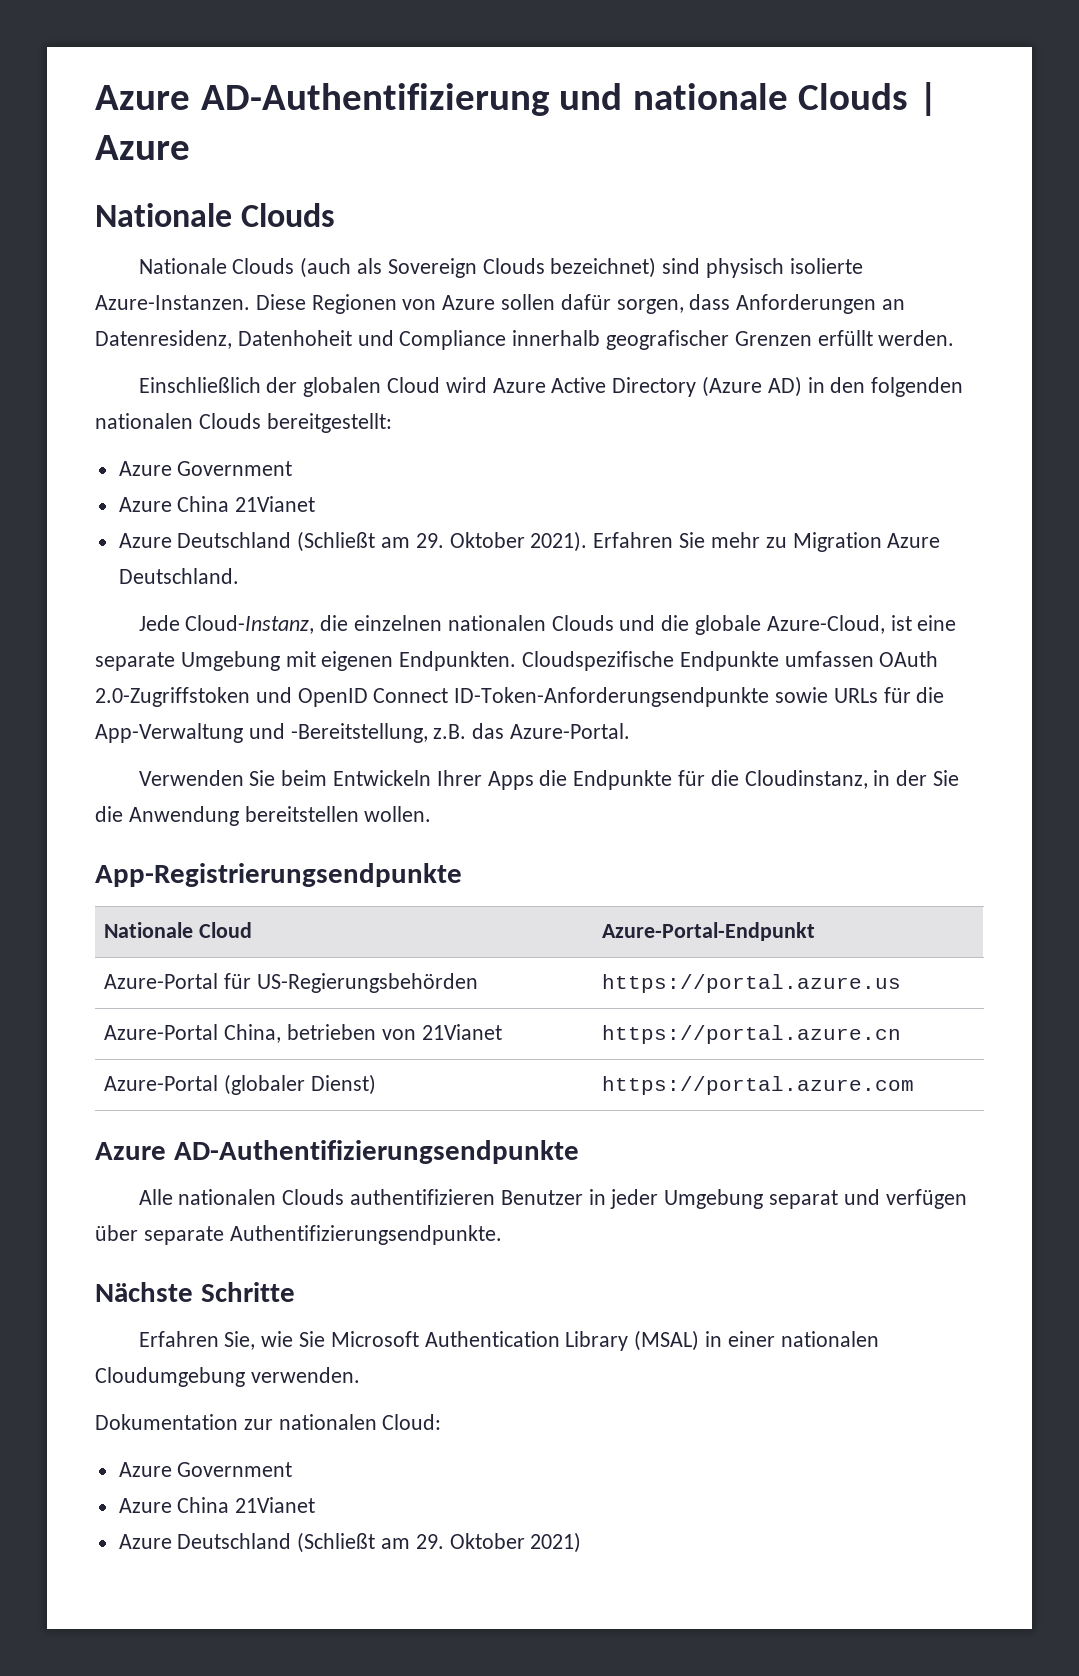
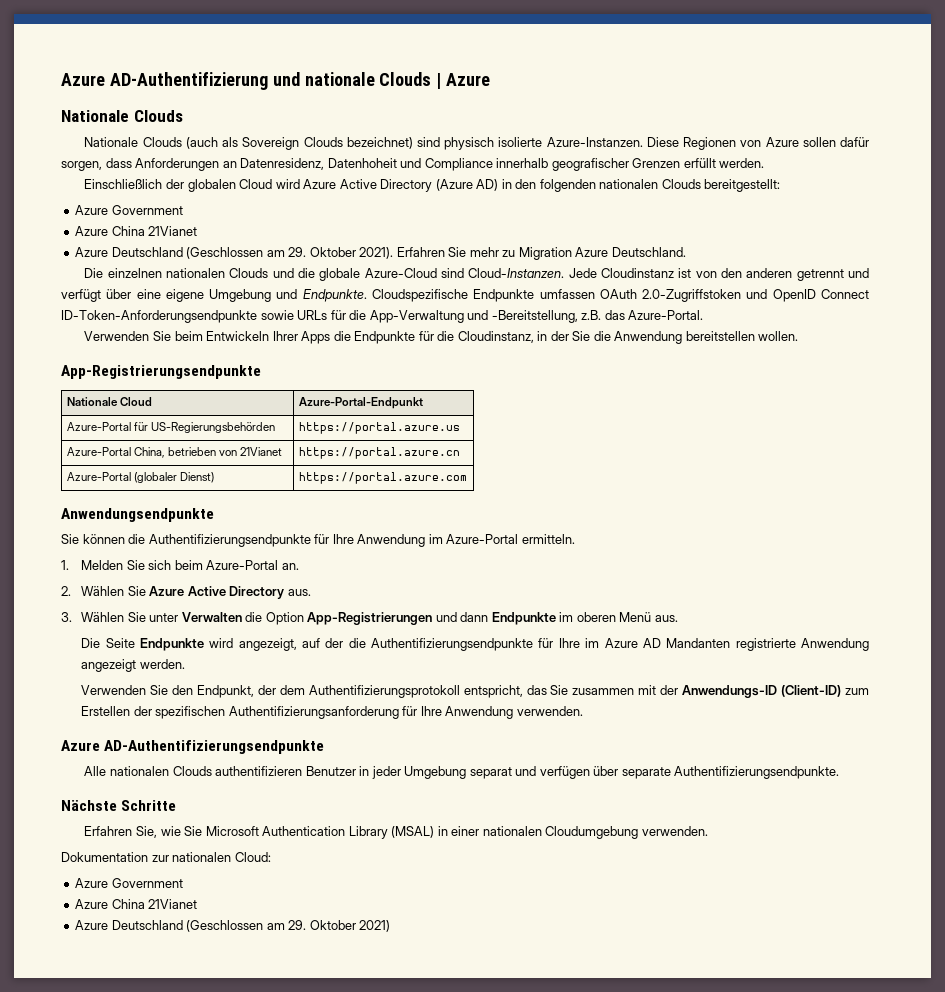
[297,531,376,552] (Schließt -> [186,247,264,259] (Geschlossen
[138,615,349,634] Jede Cloud-Instanz, die -> [84,268,104,278] Die
[766,615,957,634] [95,651,517,671] Azure-Cloud, ist eine separate Umgebung mit eigenen Endpunkten. -> [364,268,869,281] [61,289,367,302] Azure-Cloud sind Cloud-Instanzen. Jede Cloudinstanz ist von den anderen getrennt und verfügt über eine eigene Umgebung und Endpunkte.
(915, 1085) none -> [61,508,214,522] [61,534,575,547] [61,560,299,570] [61,586,311,599] [61,612,678,625] [81,638,869,651] [81,659,185,672] [81,685,869,698] [81,706,583,719] // Anwendungsendpunkte // Sie können die Authentifizierungsendpunkte für Ihre Anwendung im Azure-Portal ermitteln. // 1. Melden Sie sich beim Azure-Portal an. // 2. Wählen Sie Azure Active Directory aus. // 3. Wählen Sie unter Verwalten die Option App-Registrierungen und dann Endpunkte im oberen Menü aus. // Die Seite Endpunkte wird angezeigt, auf der die Authentifizierungsendpunkte für Ihre im Azure AD Mandanten registrierte Anwendung angezeigt werden. // Verwenden Sie den Endpunkt, der dem Authentifizierungsprotokoll entspricht, das Sie zusammen mit der Anwendungs-ID (Client-ID) zum Erstellen der spezifischen Authentifizierungsanforderung für Ihre Anwendung verwenden.
[297,1532,376,1553] (Schließt -> [186,920,264,932] (Geschlossen

